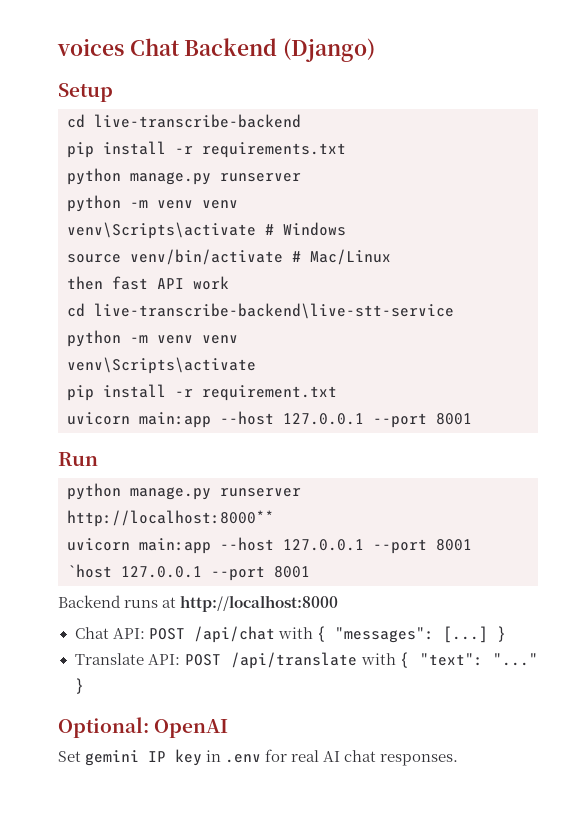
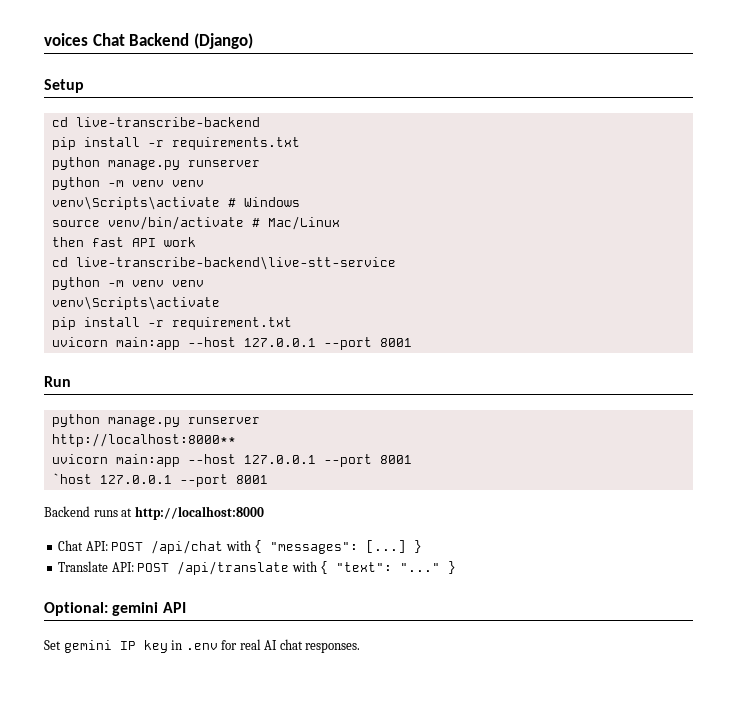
[154,719,229,738] OpenAI -> [112,602,186,616] gemini API

